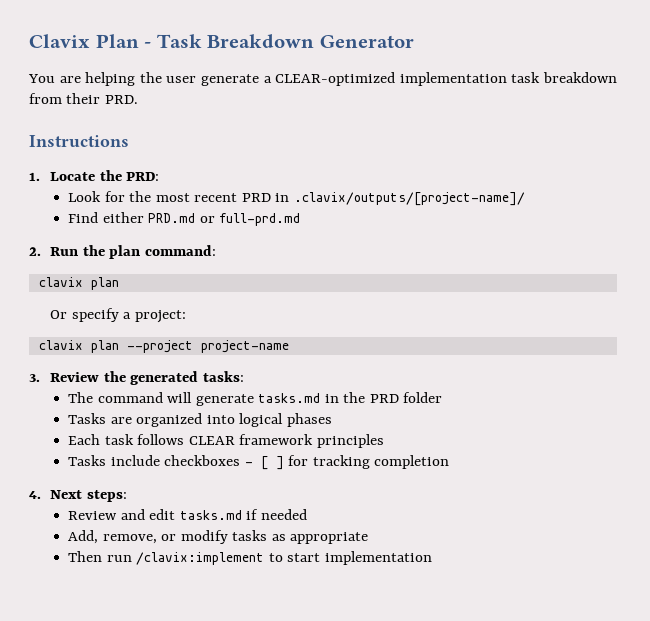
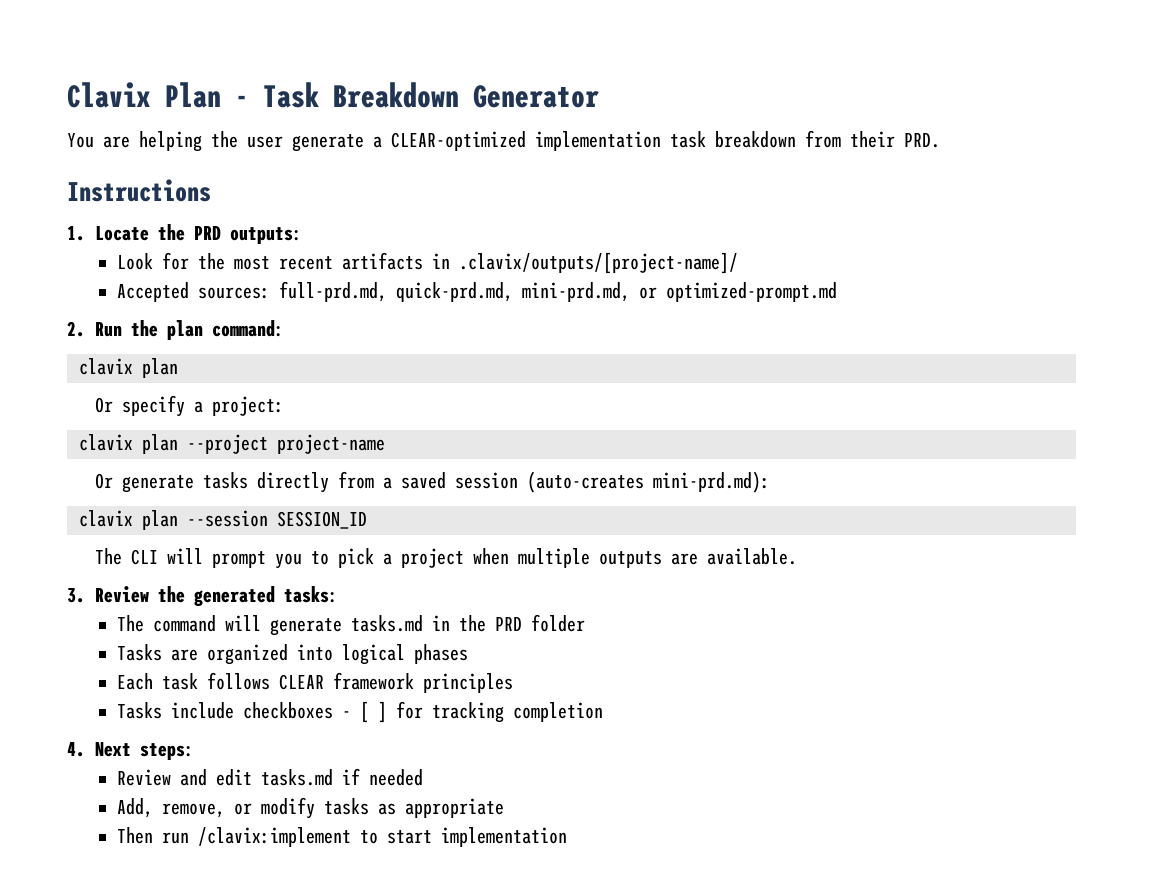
[126,172,160,181] PRD: -> [194,226,303,244] PRD outputs:
[241,193,271,202] PRD -> [342,252,424,270] artifacts
[68,212,301,226] Find either PRD.md or full-prd.md -> [117,281,838,302] Accepted sources: full-prd.md, quick-prd.md, mini-prd.md, or optimized-prompt.md
(289, 346) none -> [95,471,771,493] [79,510,367,530] [95,548,798,569] // Or generate tasks directly from a saved session (auto-creates mini-prd.md): // clavix plan --session SESSION_ID // The CLI will prompt you to pick a project when multiple outputs are available.

